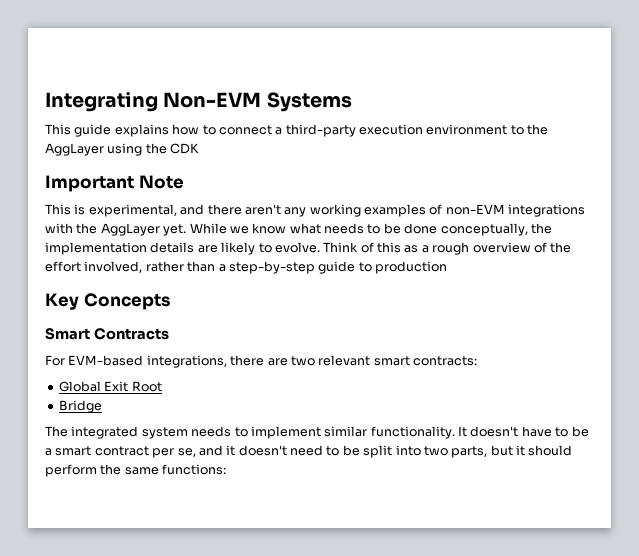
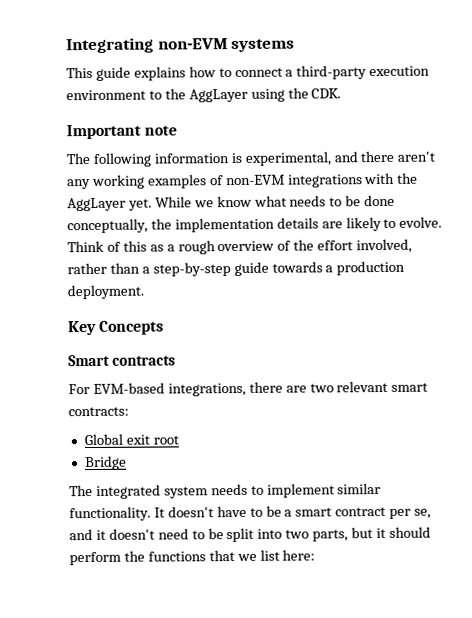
[163,92,352,112] Non-EVM Systems -> [157,38,296,53] non-EVM systems
[170,143,200,154] CDK -> [311,88,342,99] CDK.
[138,175,184,189] [45,204,71,215] Note // This -> [144,125,178,136] [66,152,230,167] note // The following information
[358,262,372,272] to -> [271,261,334,273] towards a
(447, 267) none -> [67,284,144,300] deployment.
[93,328,169,340] Contracts -> [112,355,177,366] contracts
[104,381,162,392] Exit Root -> [125,434,179,445] exit root
[124,464,227,475] same functions: -> [147,549,316,562] functions that we list here:

